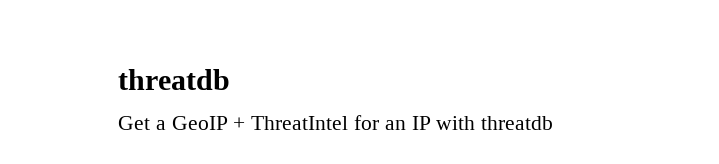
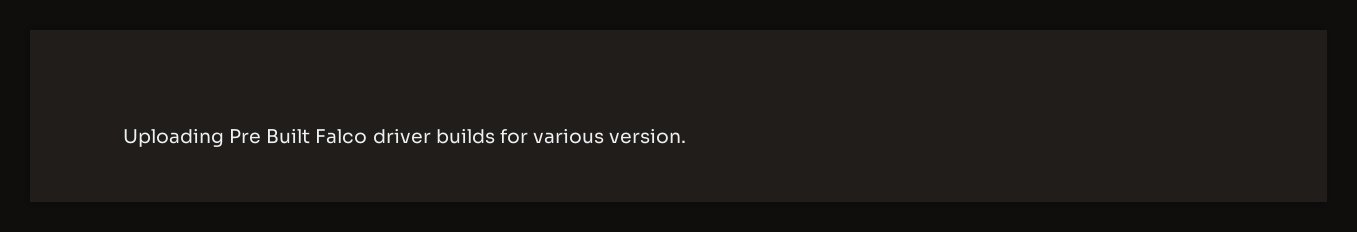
[118,69,230,90] [118,115,554,130] threatdb // Get a GeoIP + ThreatIntel for an IP with threatdb -> [123,128,687,147] Uploading Pre Built Falco driver builds for various version.

